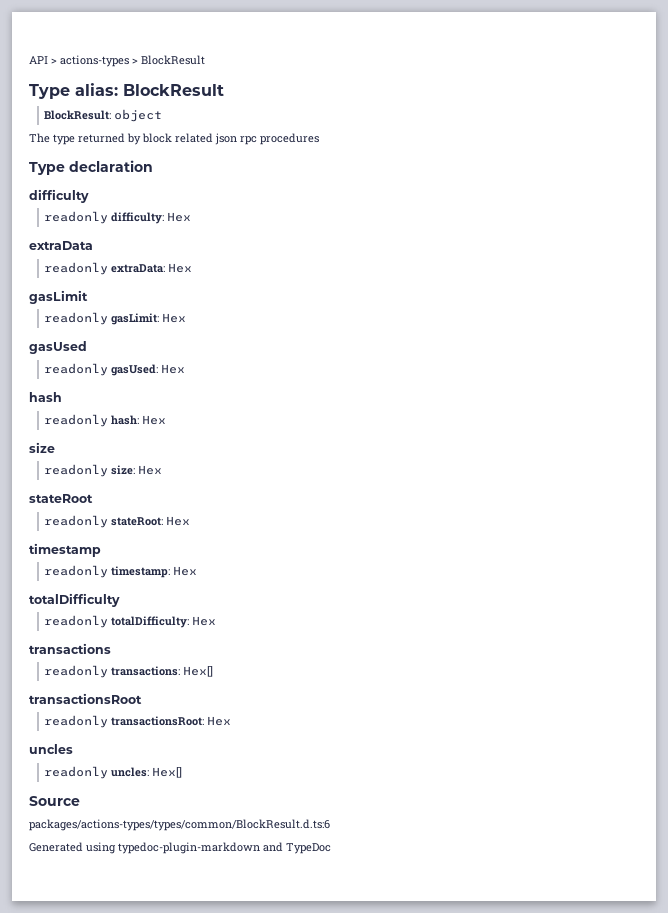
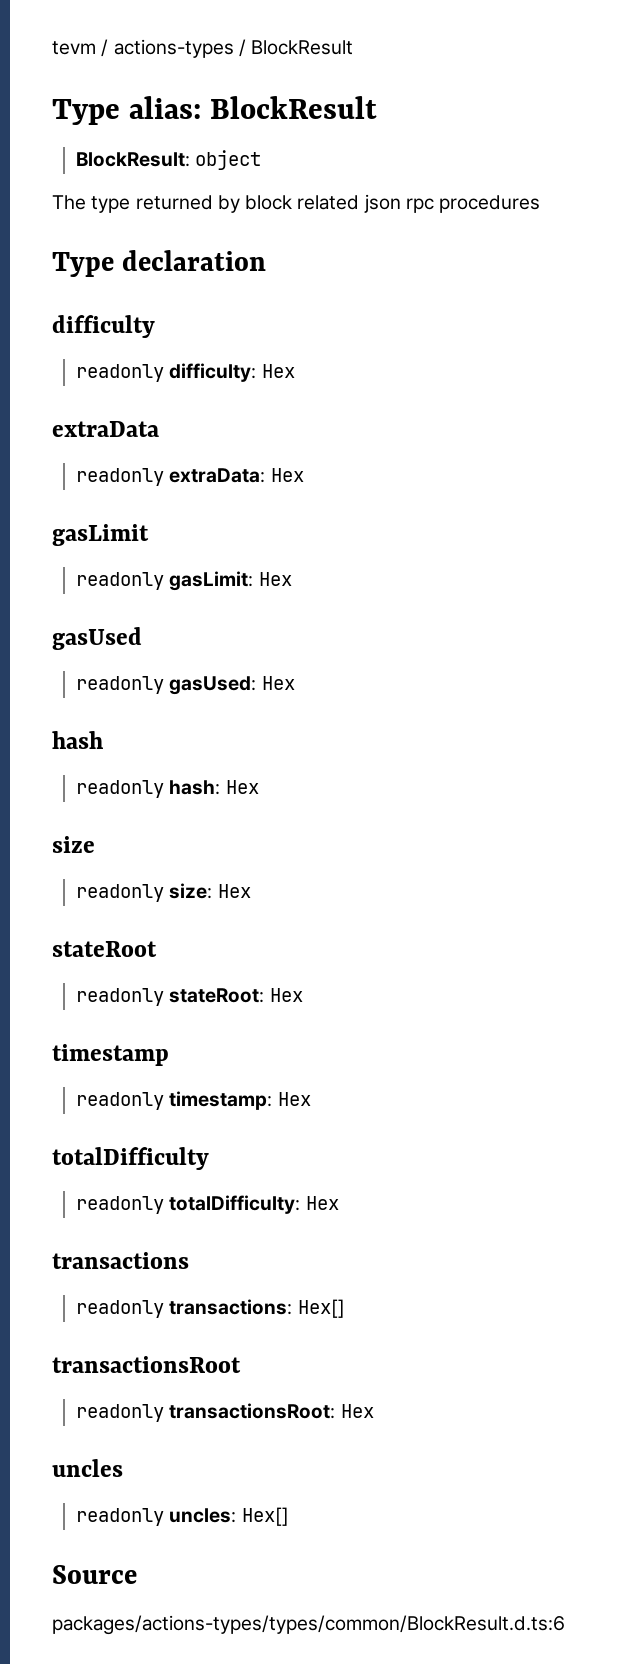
[29,55,138,67] API > actions-types > -> [52,39,246,58] tevm / actions-types /
[29,842,331,854] // Generated using typedoc-plugin-markdown and TypeDoc -> (565, 1625) none

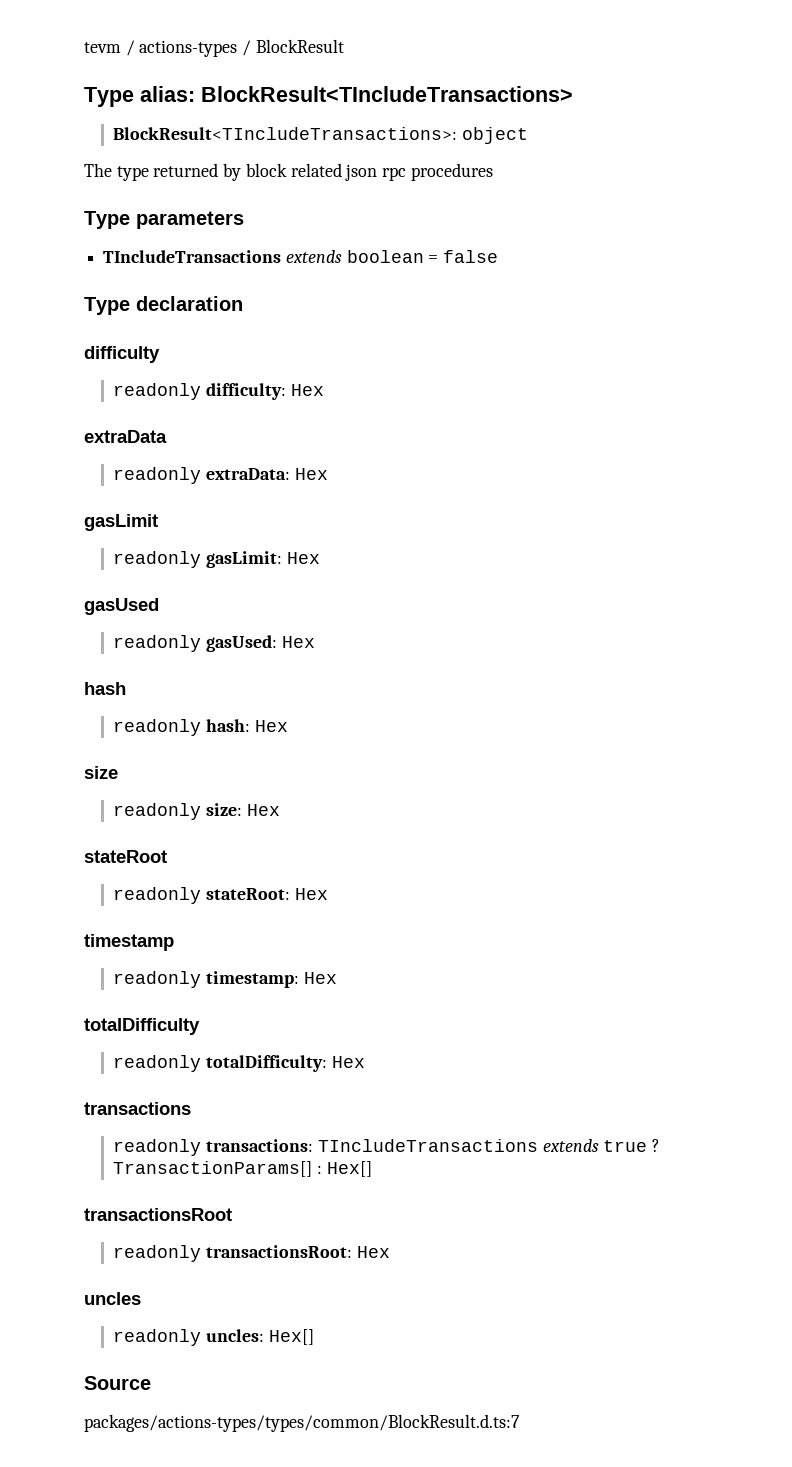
[210,96,378,119] [76,152,191,167] BlockResult // BlockResult: -> [201,86,573,102] [113,127,458,140] BlockResult<TIncludeTransactions> // BlockResult<TIncludeTransactions>:
(541, 204) none -> [84,211,244,229] [103,250,499,263] // Type parameters // TIncludeTransactions extends boolean = false
(293, 1307) none -> [317,1139,661,1152] [113,1161,323,1177] TIncludeTransactions extends true ? TransactionParams[] :
[52,1615,565,1635] packages/actions-types/types/common/BlockResult.d.ts:6 -> [84,1414,520,1432] packages/actions-types/types/common/BlockResult.d.ts:7

